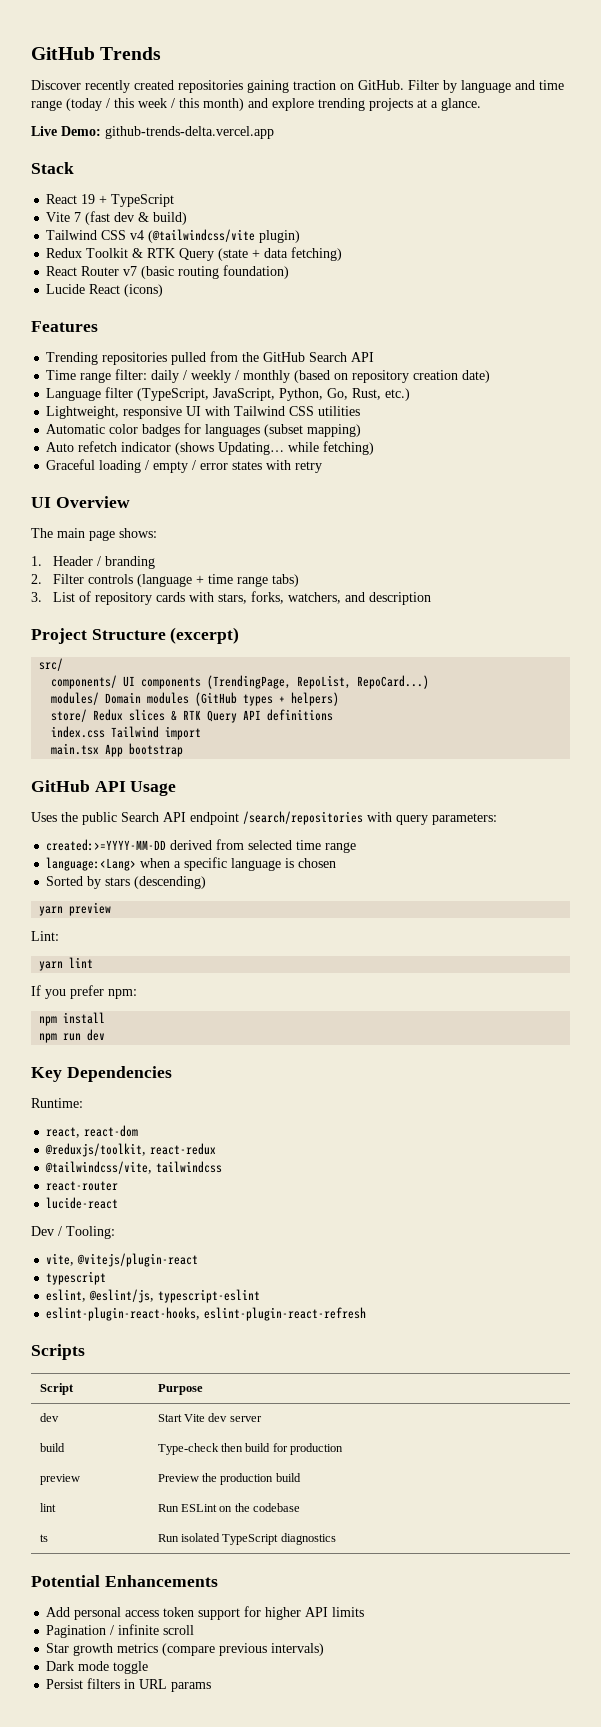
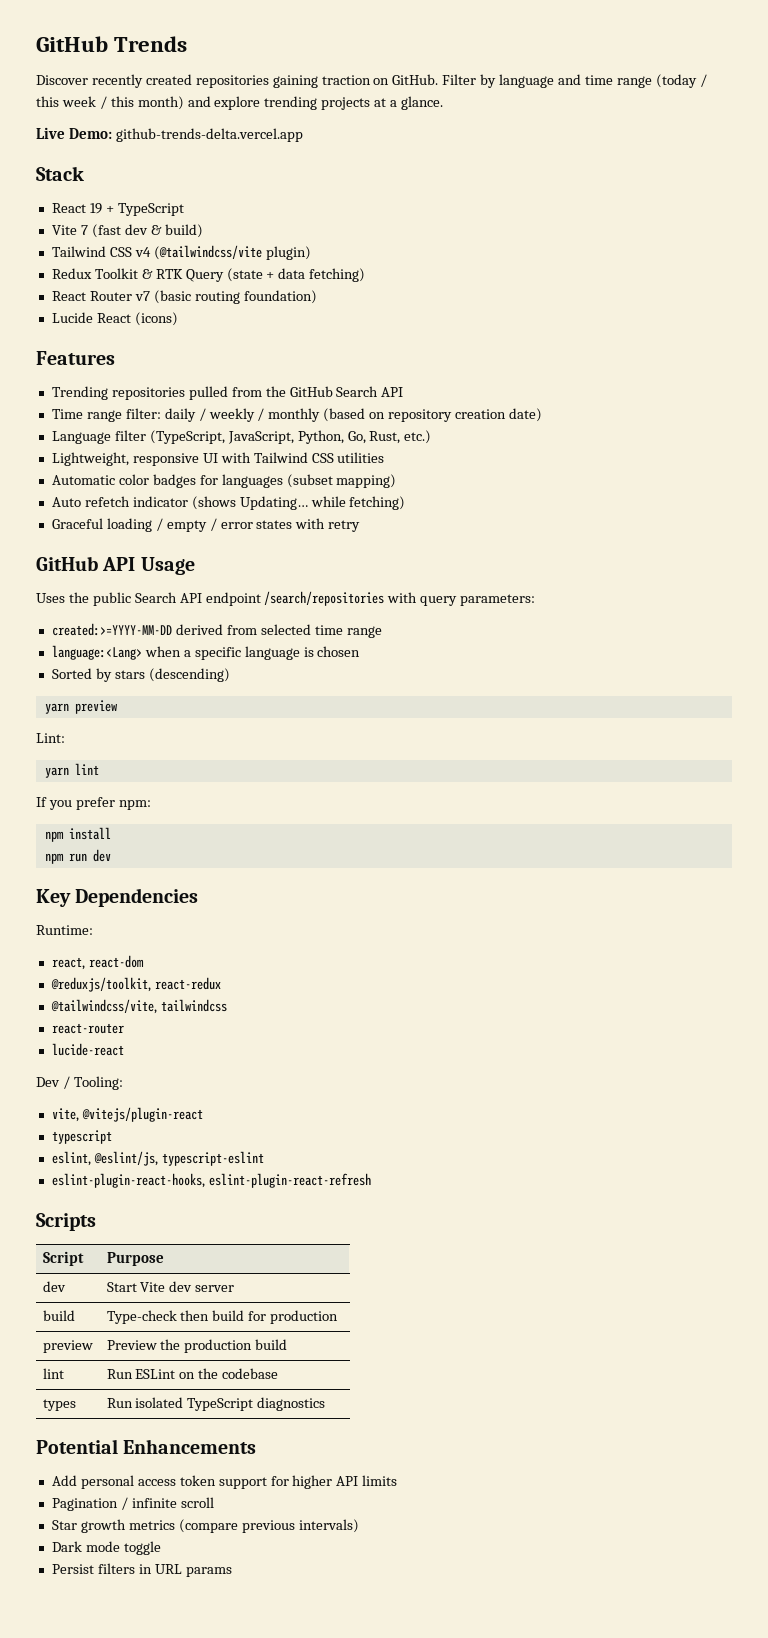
[31,496,130,508] [31,528,157,541] [31,556,155,569] [31,574,299,587] [31,591,431,605] [31,627,240,644] [39,658,64,671] [51,675,430,689] [51,692,340,706] [51,709,334,723] [51,726,202,740] [51,743,184,757] // UI Overview // The main page shows: // 1. Header / branding // 2. Filter controls (language + time range tabs) // 3. List of repository cards with stars, forks, watchers, and description // Project Structure (excerpt) // src/ // components/ UI components (TrendingPage, RepoList, RepoCard...) // modules/ Domain modules (GitHub types + helpers) // store/ Redux slices & RTK Query API definitions // index.css Tailwind import // main.tsx App bootstrap -> (361, 526) none
[39,1534,48,1542] ts -> [42,1399,76,1411] types

